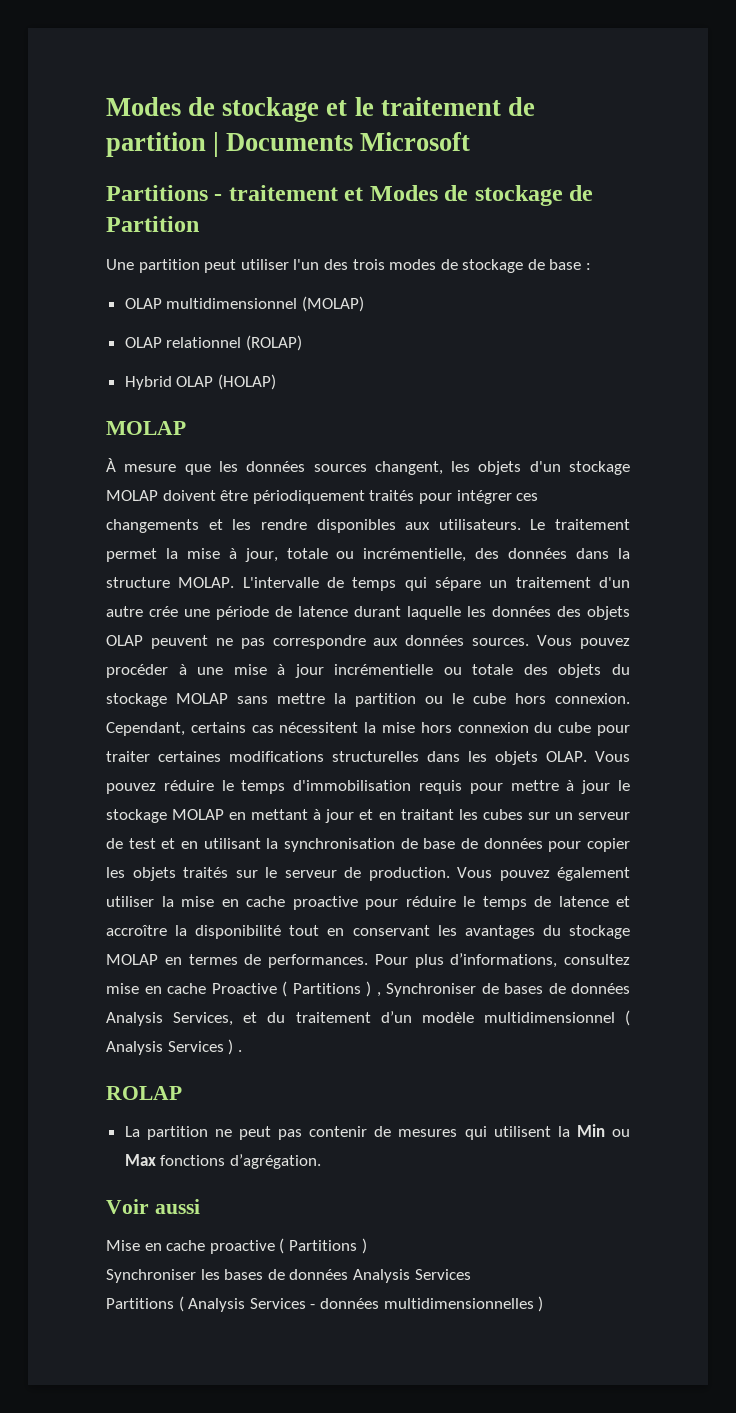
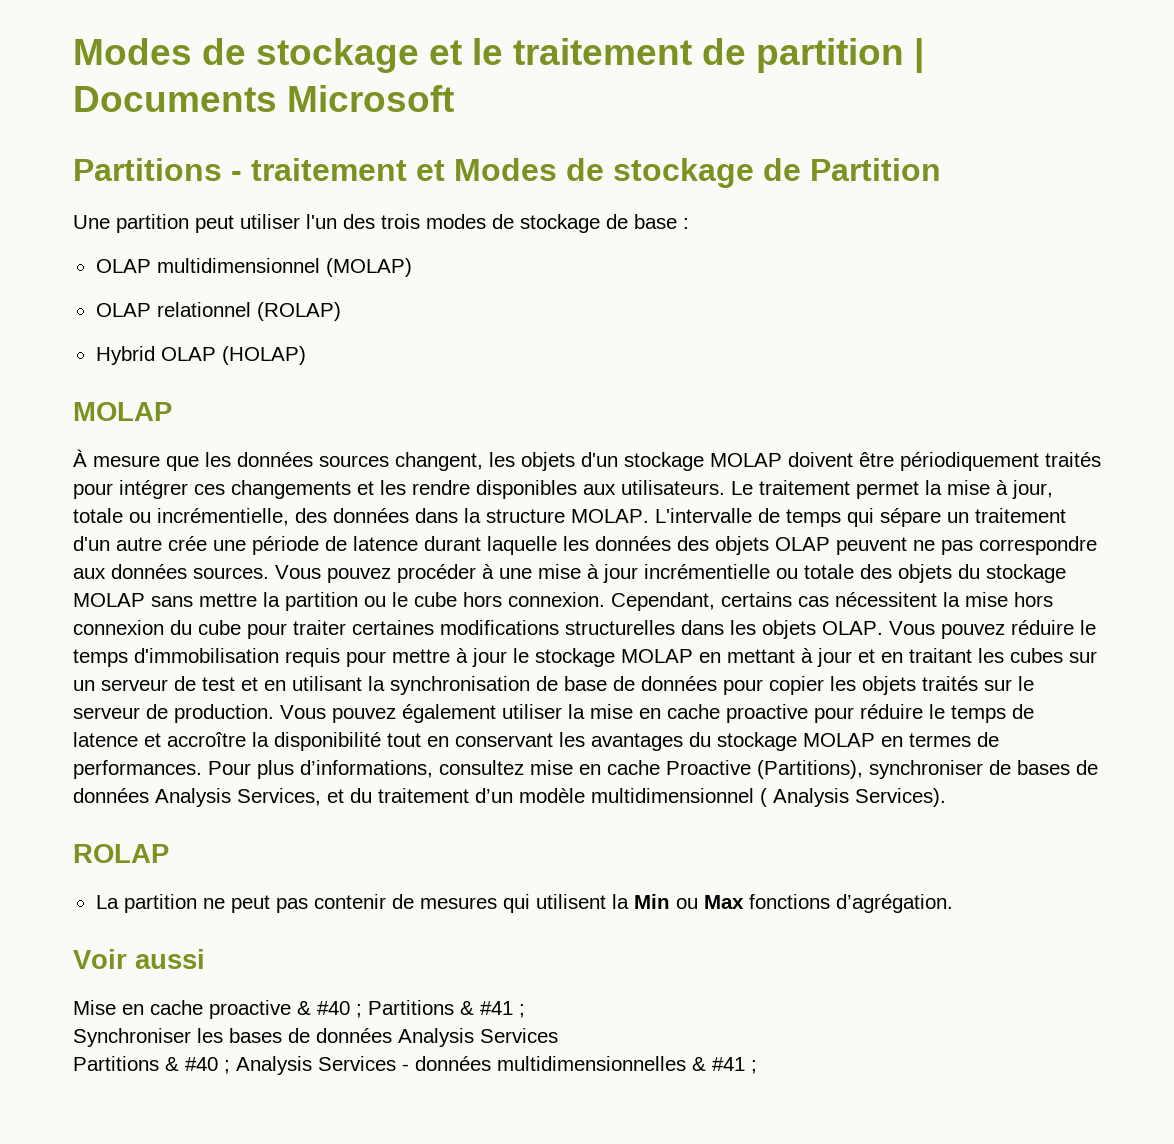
[282,981,476,997] ( Partitions ) , Synchroniser -> [757,760,983,779] (Partitions), synchroniser
[167,1039,242,1055] Services ) . -> [855,788,946,807] Services).
[279,1238,367,1254] ( Partitions ) -> [297,1000,525,1018] & #40 ; Partitions & #41 ;
[178,1296,184,1312] ( -> [165,1057,230,1074] & #40 ;
[538,1296,544,1312] ) -> [692,1057,757,1074] & #41 ;

